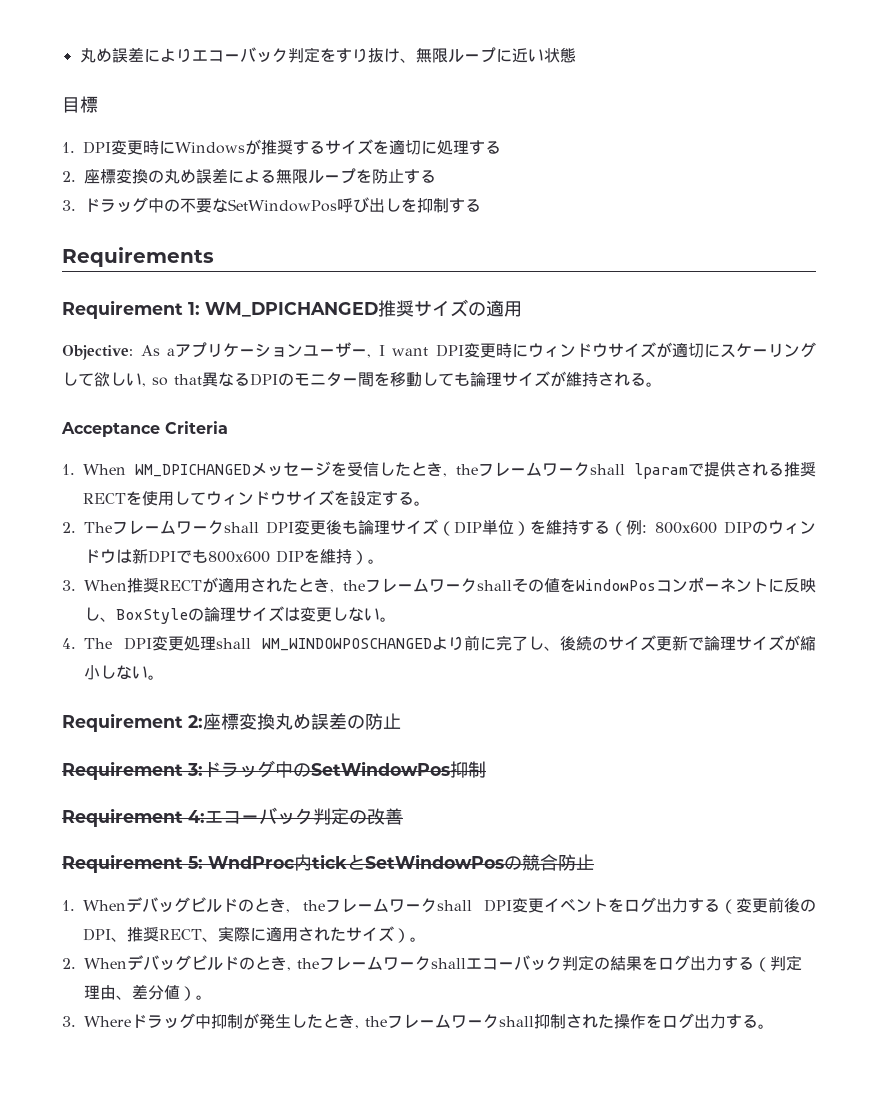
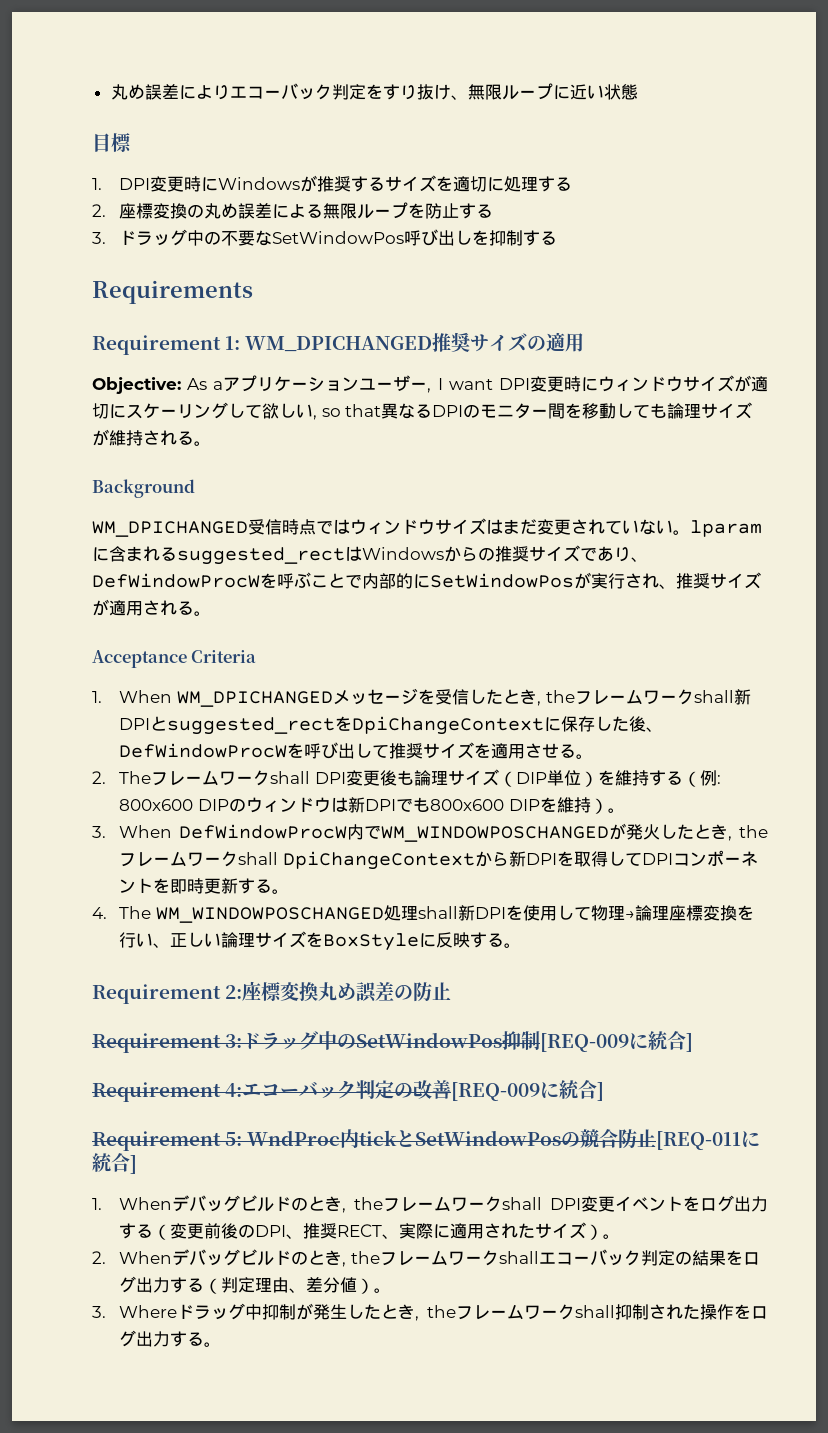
(662, 384) none -> [92,479,195,498] [92,518,762,537] [92,545,648,565] [92,572,761,589] [92,599,211,616] // Background // WM_DPICHANGED受信時点ではウィンドウサイズはまだ変更されていない。lparamに含まれるsuggested_rectはWindowsからの推奨サイズであり、DefWindowProcWを呼ぶことで内部的にSetWindowPosが実行され、推奨サイズが適用される。
[634,462,817,479] [83,490,399,506] lparamで提供される推奨RECTを使用してウィンドウサイズを設定す -> [733,689,751,705] [119,716,664,735] [119,742,560,759] 新DPIとsuggested_rectをDpiChangeContextに保存した後、DefWindowProcWを呼び出して推奨サイズを適用させ
[127,577,816,593] [84,606,396,624] [62,635,816,651] [84,665,148,680] 推奨RECTが適用されたとき, theフレームワークshallその値をWindowPosコンポーネントに反映し、BoxStyleの論理サイズは変更しない。 // 4. The DPI変更処理shall WM_WINDOWPOSCHANGEDより前に完了し、後続のサイズ更新で論理サイズが縮小しない -> [179,823,768,842] [119,850,759,870] [119,878,290,894] [92,905,755,923] [119,931,505,951] DefWindowProcW内でWM_WINDOWPOSCHANGEDが発火したとき, theフレームワークshall DpiChangeContextから新DPIを取得してDPIコンポーネントを即時更新する。 // 4. The WM_WINDOWPOSCHANGED処理shall新DPIを使用して物理→論理座標変換を行い、正しい論理サイズをBoxStyleに反映する
(486, 769) none -> [540,1031,694,1052] [REQ-009に統合]
(403, 816) none -> [451,1080,605,1101] [REQ-009に統合]
(594, 862) none -> [656,1131,761,1150] [92,1153,137,1174] [REQ-011に統合]

